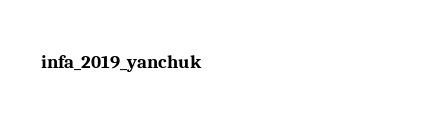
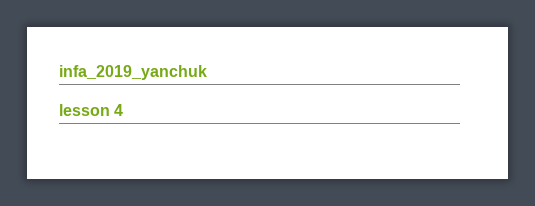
(202, 63) none -> [59,104,124,116] // lesson 4

